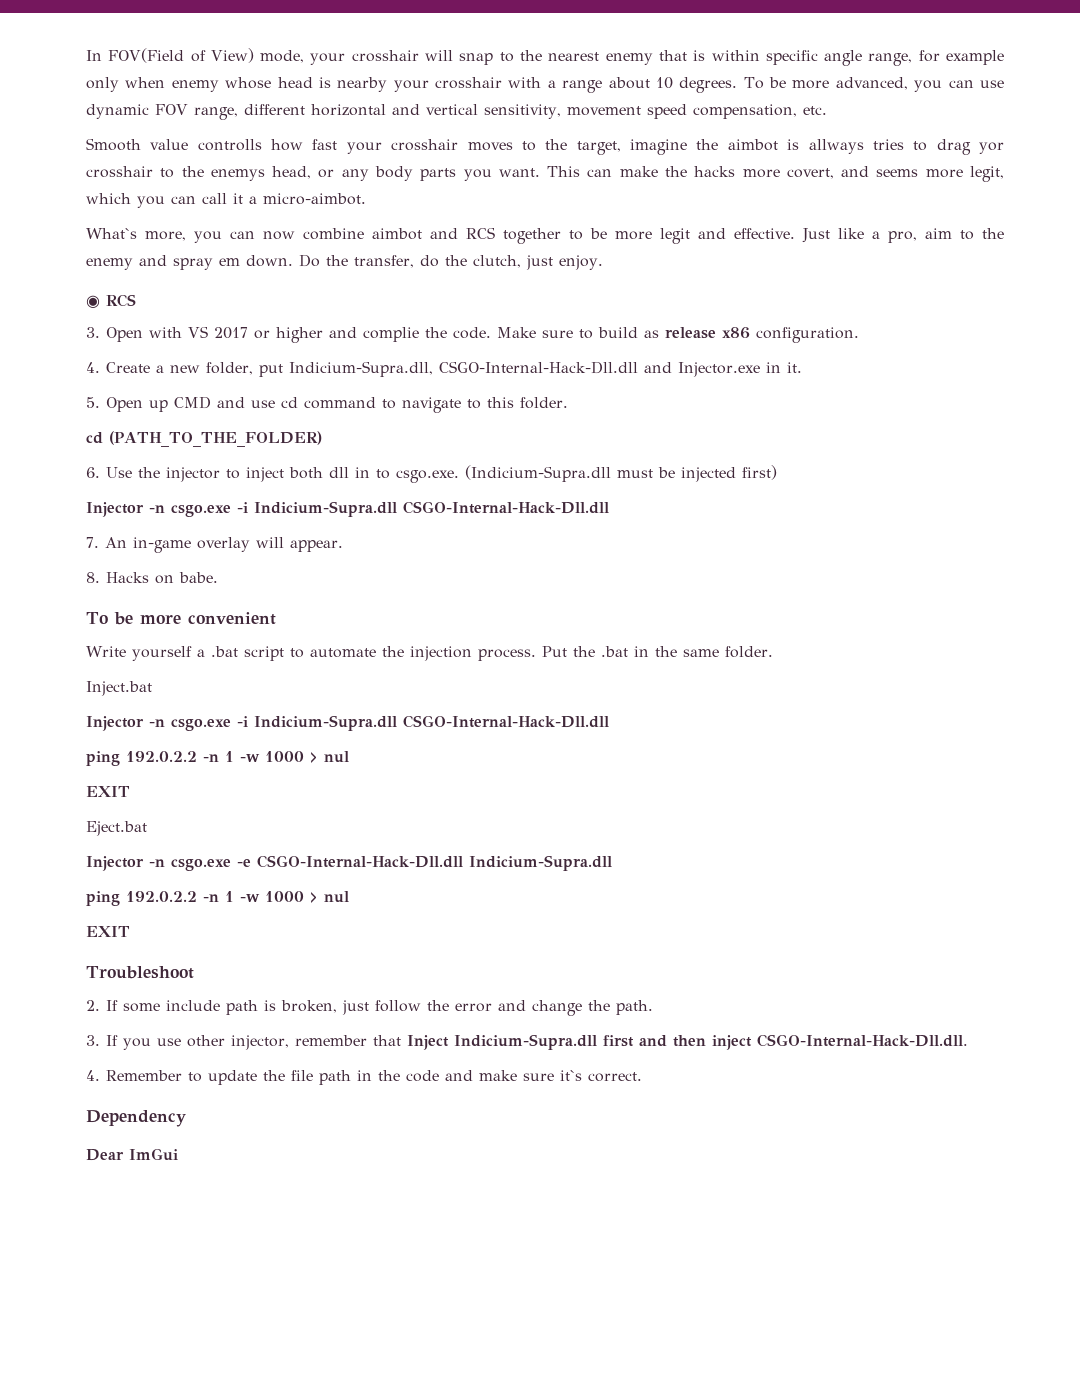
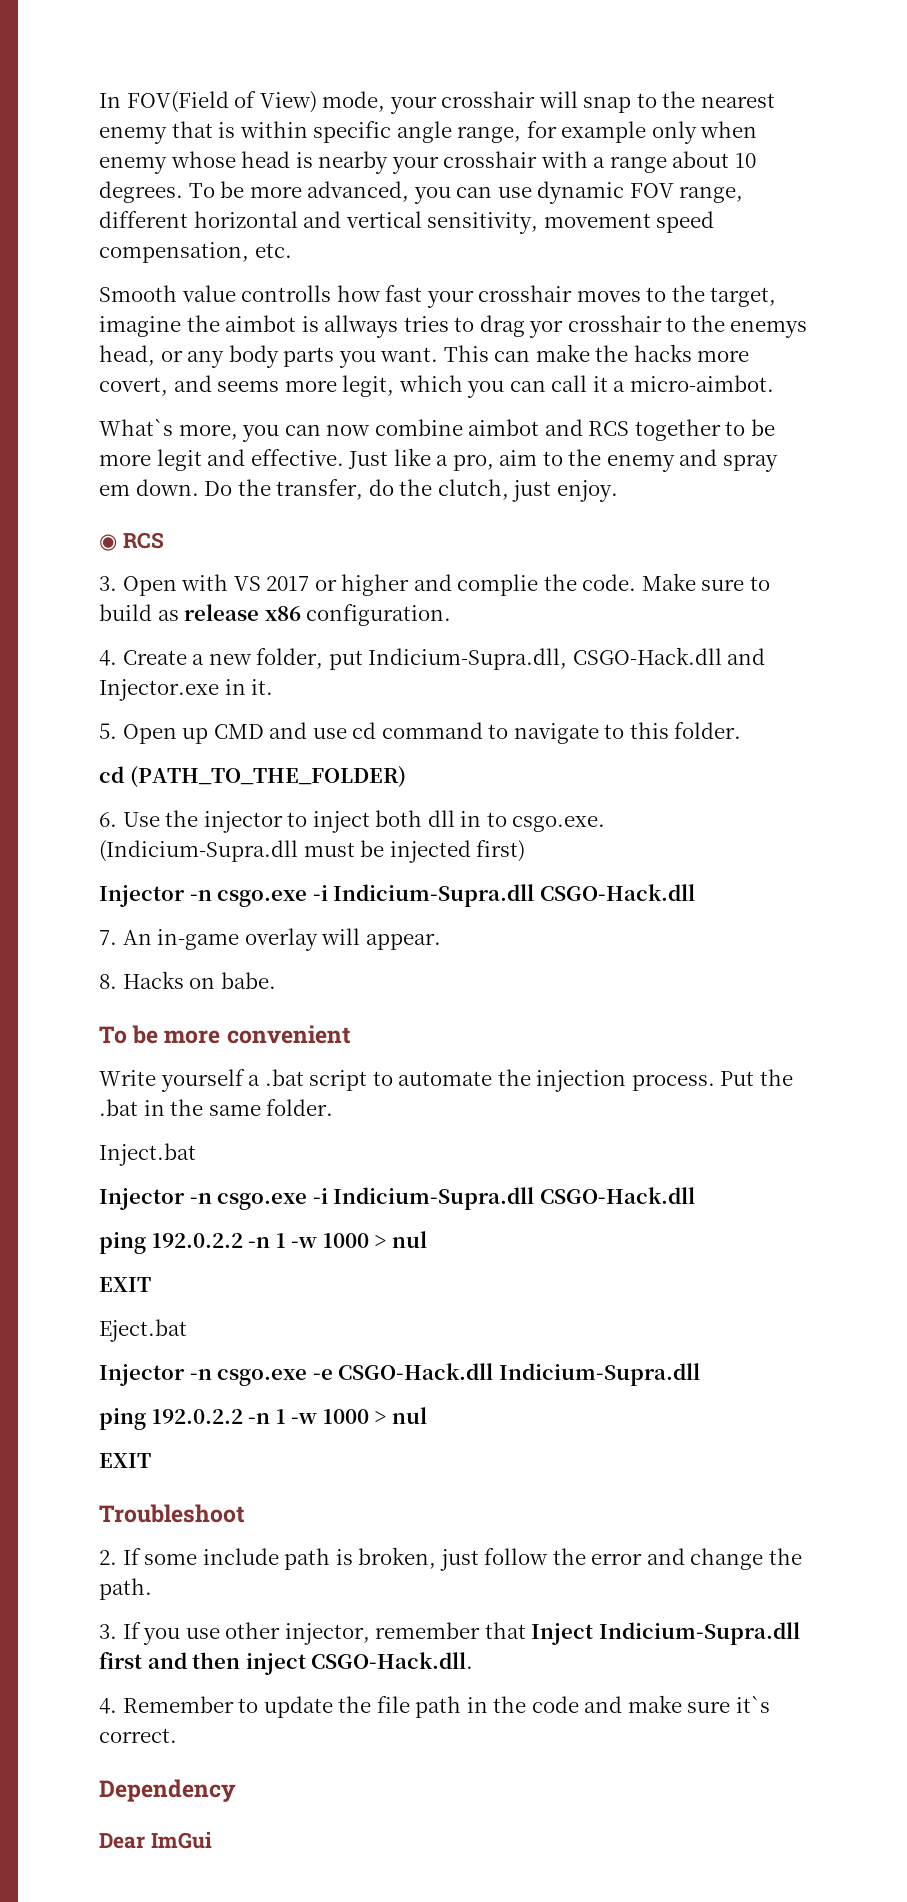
[439,361,638,374] CSGO-Internal-Hack-Dll.dll -> [572,647,722,665] CSGO-Hack.dll
[403,501,609,514] CSGO-Internal-Hack-Dll.dll -> [539,884,695,901] CSGO-Hack.dll
[403,715,609,728] CSGO-Internal-Hack-Dll.dll -> [539,1187,695,1204] CSGO-Hack.dll
[257,855,463,868] CSGO-Internal-Hack-Dll.dll -> [338,1363,494,1380] CSGO-Hack.dll
[757,1034,968,1047] CSGO-Internal-Hack-Dll.dll. -> [311,1652,474,1669] CSGO-Hack.dll.

